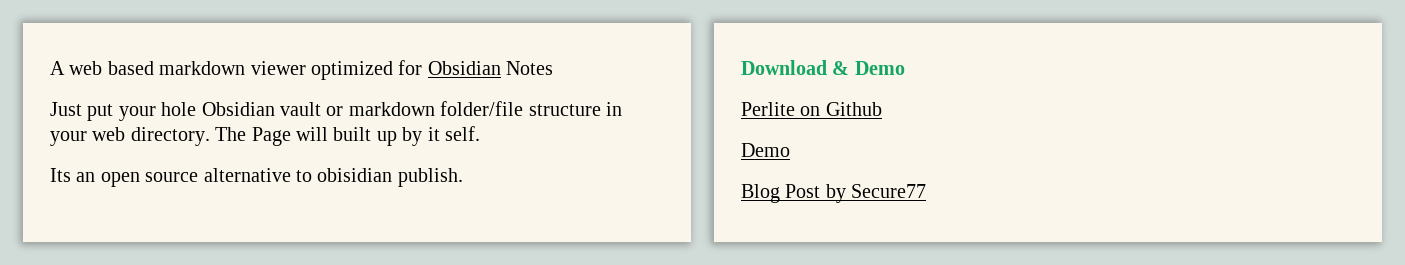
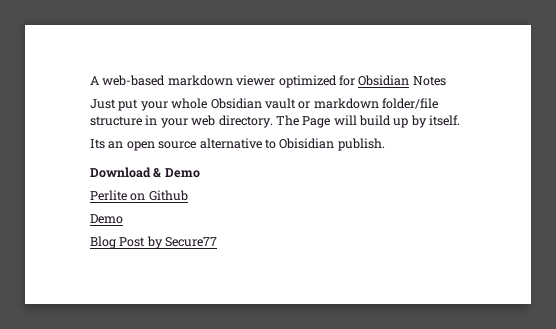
[69,61,154,75] web based -> [102,75,166,86] web-based
[161,102,197,116] hole -> [171,98,208,109] whole
[333,127,372,141] built -> [359,115,391,126] build
[427,126,480,141] it self. -> [429,115,461,126] itself.
[317,168,393,182] obisidian -> [279,138,335,149] Obisidian

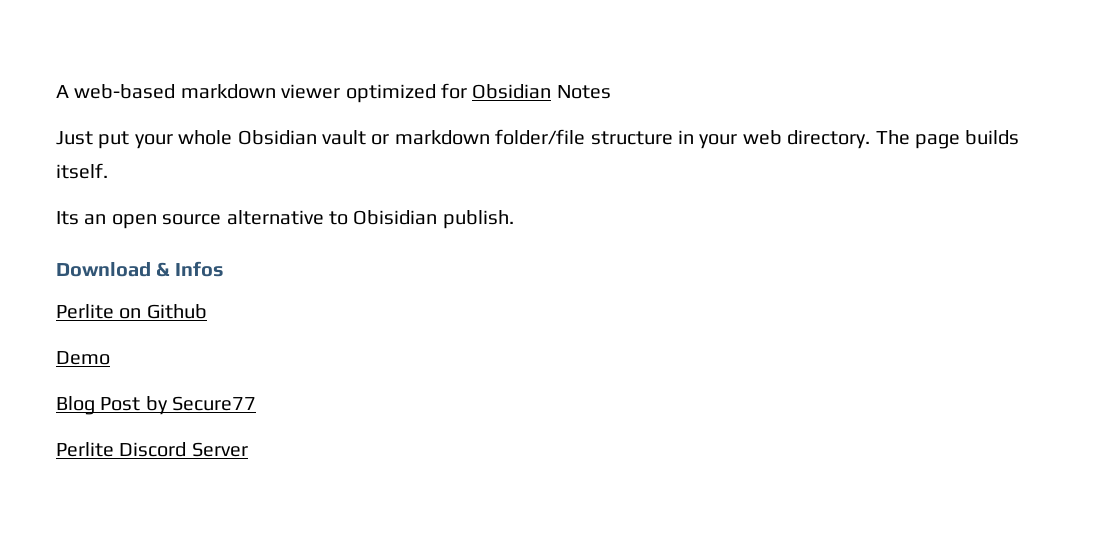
[302,115,427,128] Page will build up by -> [914,130,1020,149] page builds
[164,168,200,178] Demo -> [174,261,224,277] Infos
(218, 242) none -> [56,442,248,457] // Perlite Discord Server

